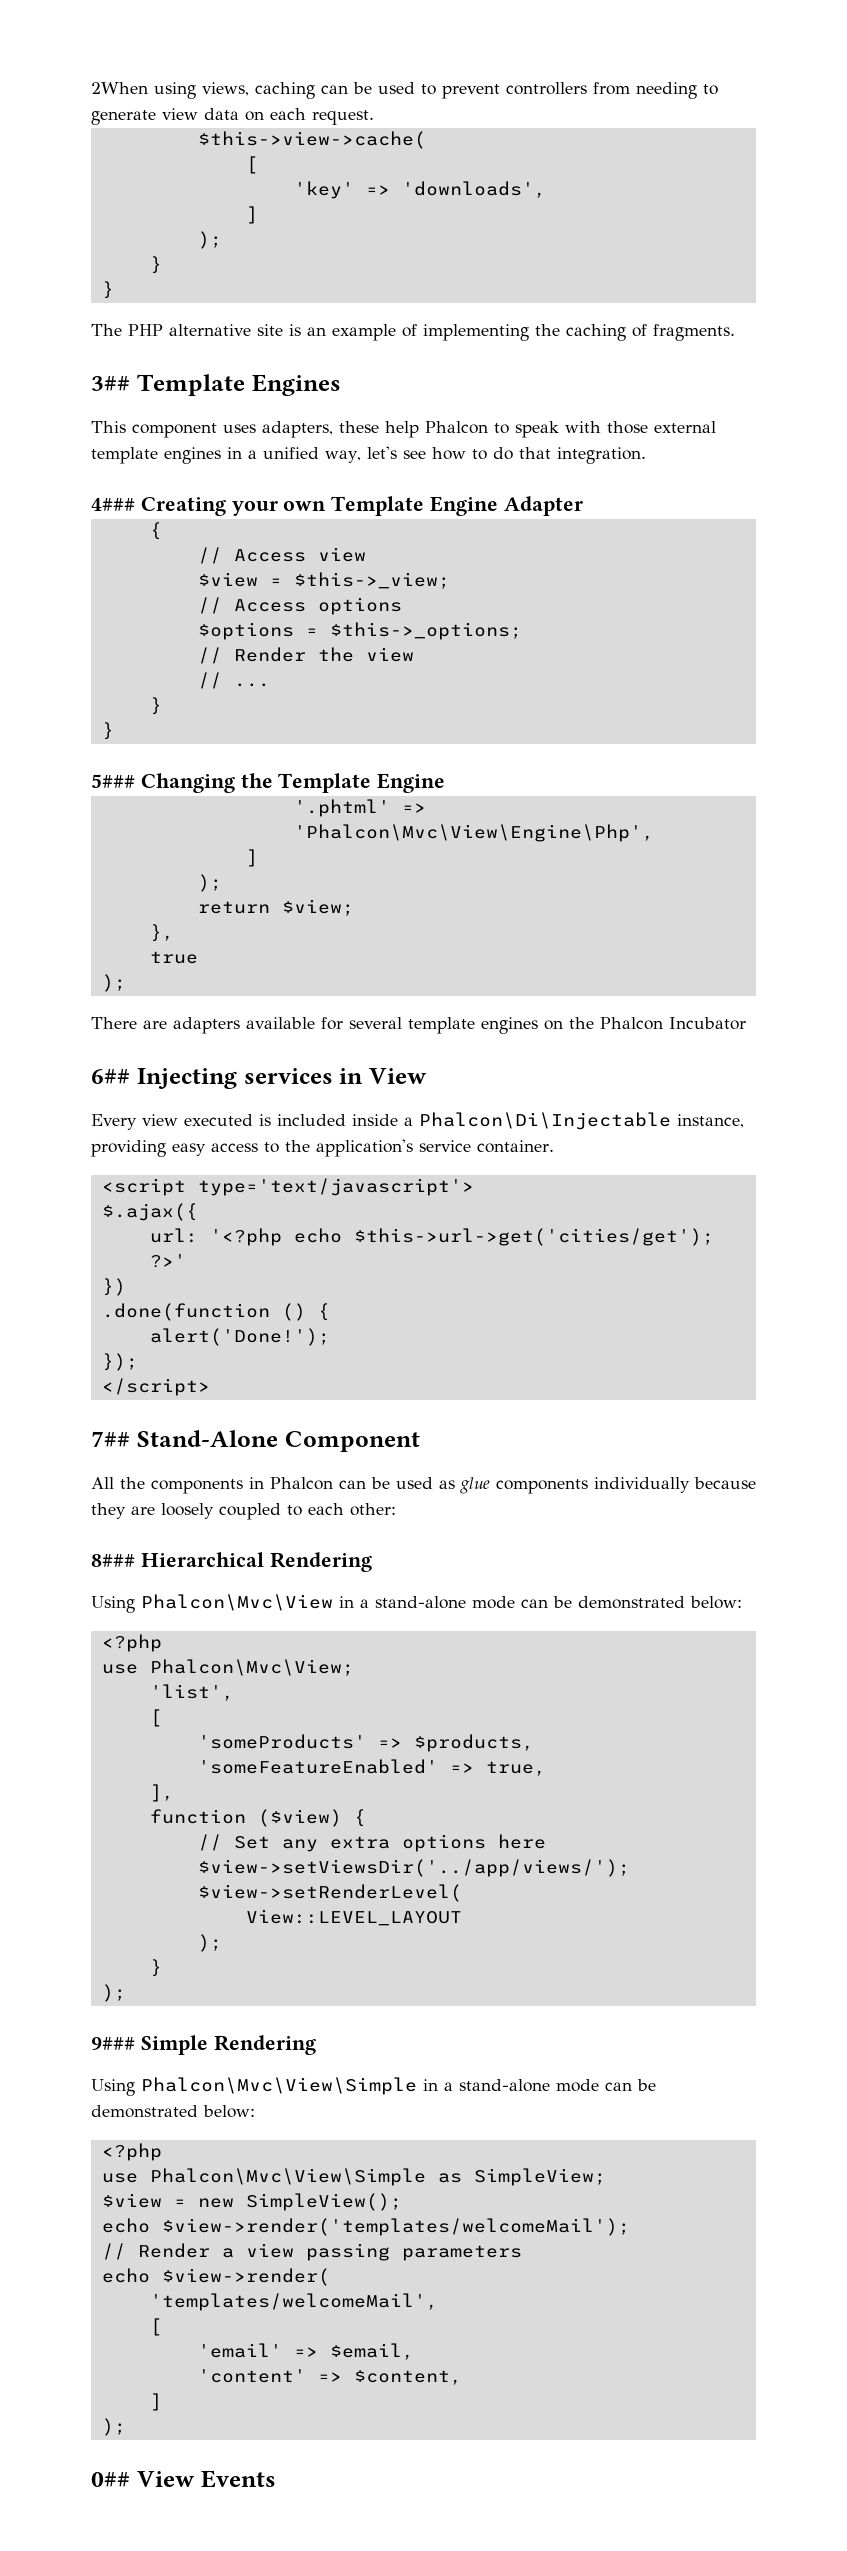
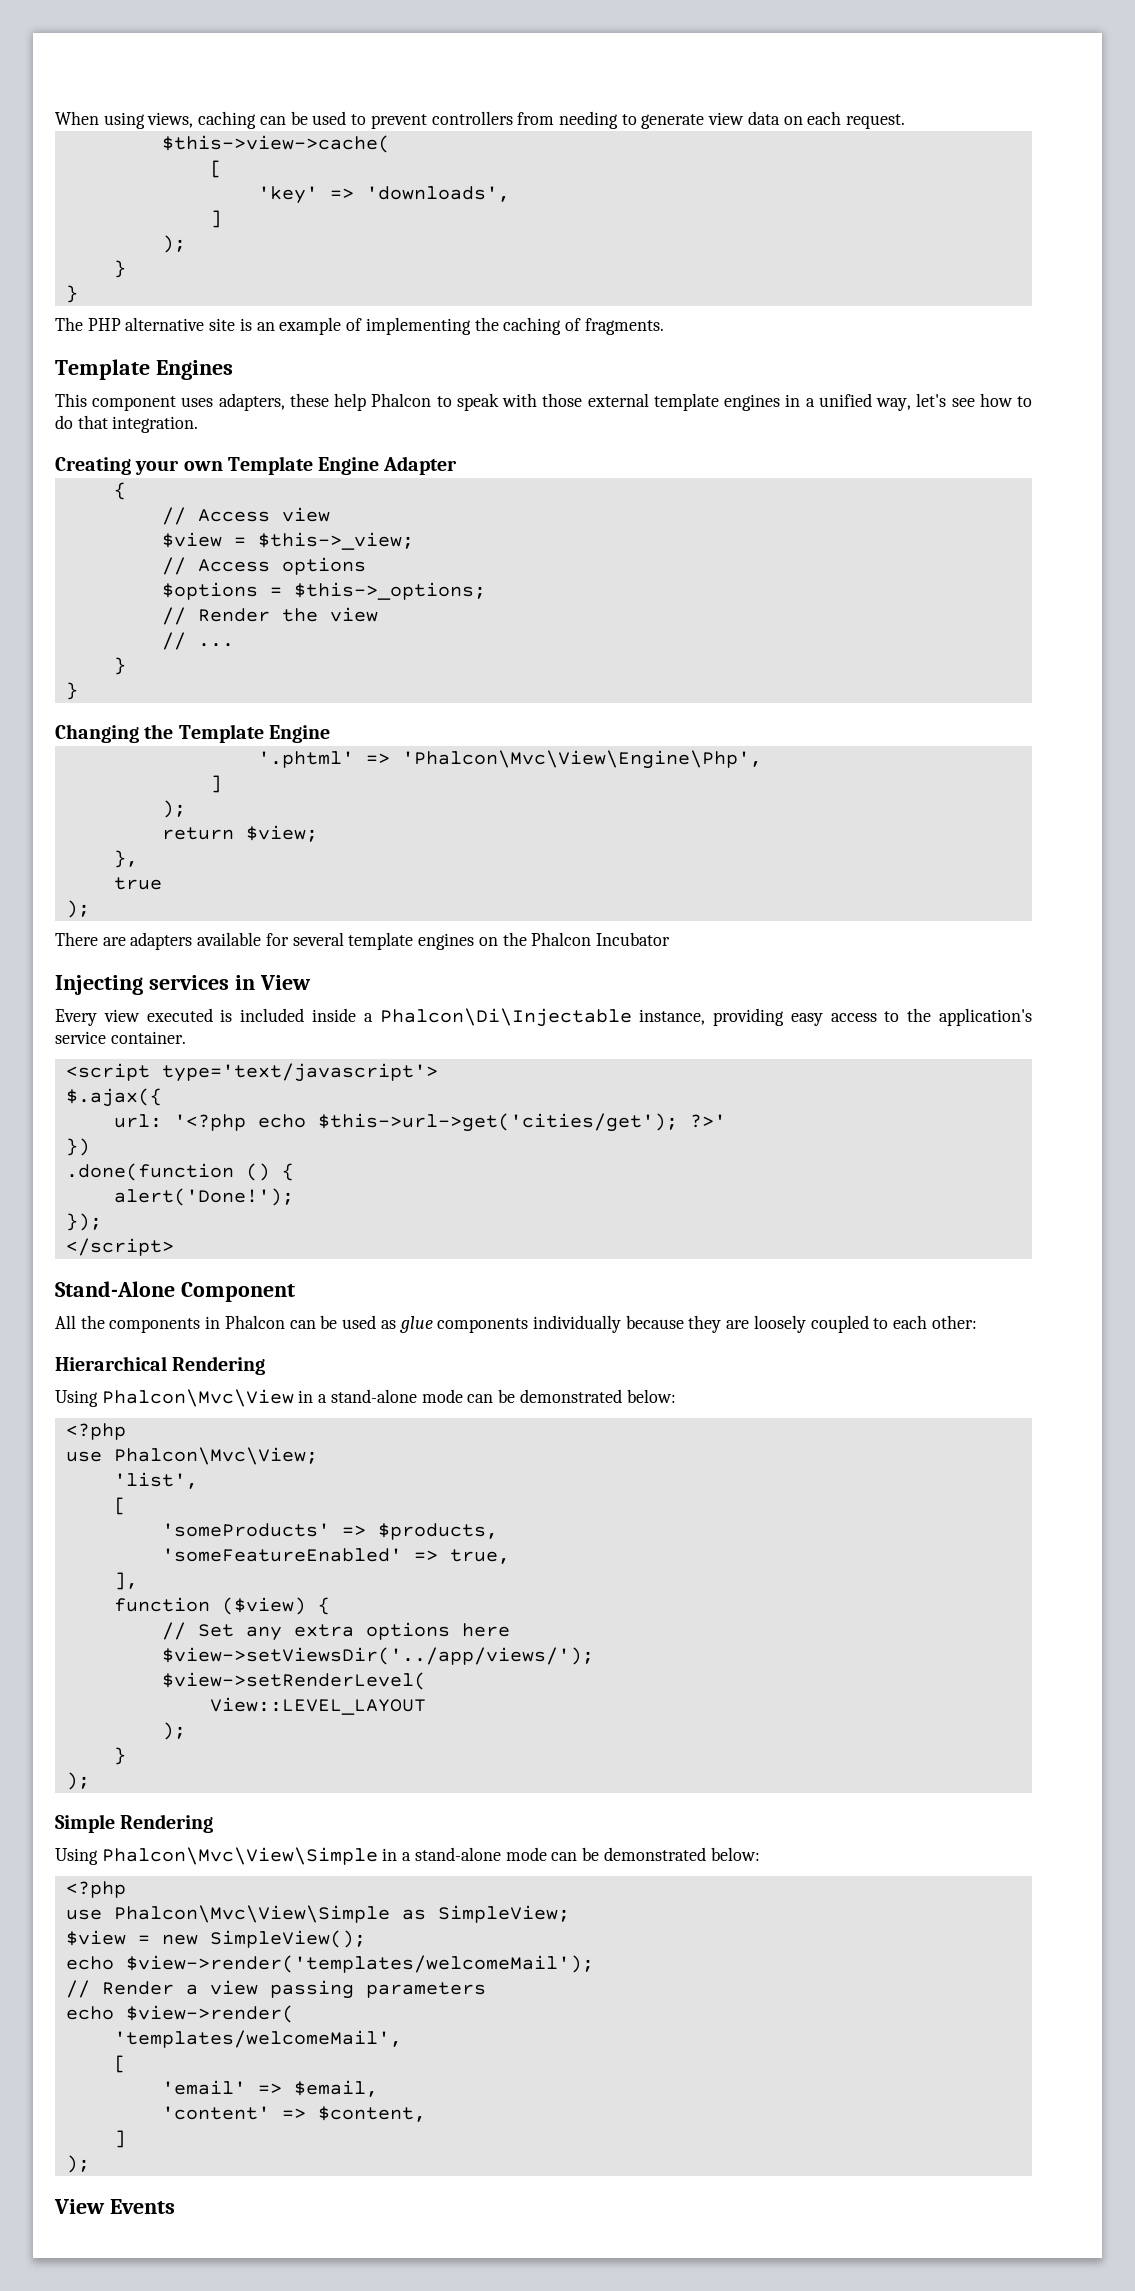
[91,82,148,94] 2When -> [55,111,99,125] When
[91,376,130,391] 3## -> (664, 326) none
[91,498,135,511] 4### -> (199, 424) none
[91,774,135,788] 5### -> (78, 691) none
[91,1069,130,1084] 6## -> (670, 939) none
[91,1431,130,1447] 7## -> (174, 1247) none
[91,1554,135,1567] 8### -> (977, 1322) none
[91,2037,135,2050] 9### -> (90, 1781) none
[91,2472,130,2487] 0## -> (90, 2164) none

